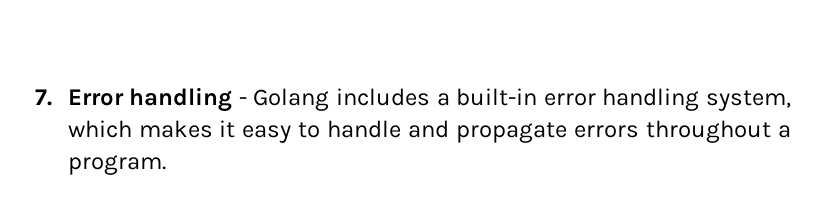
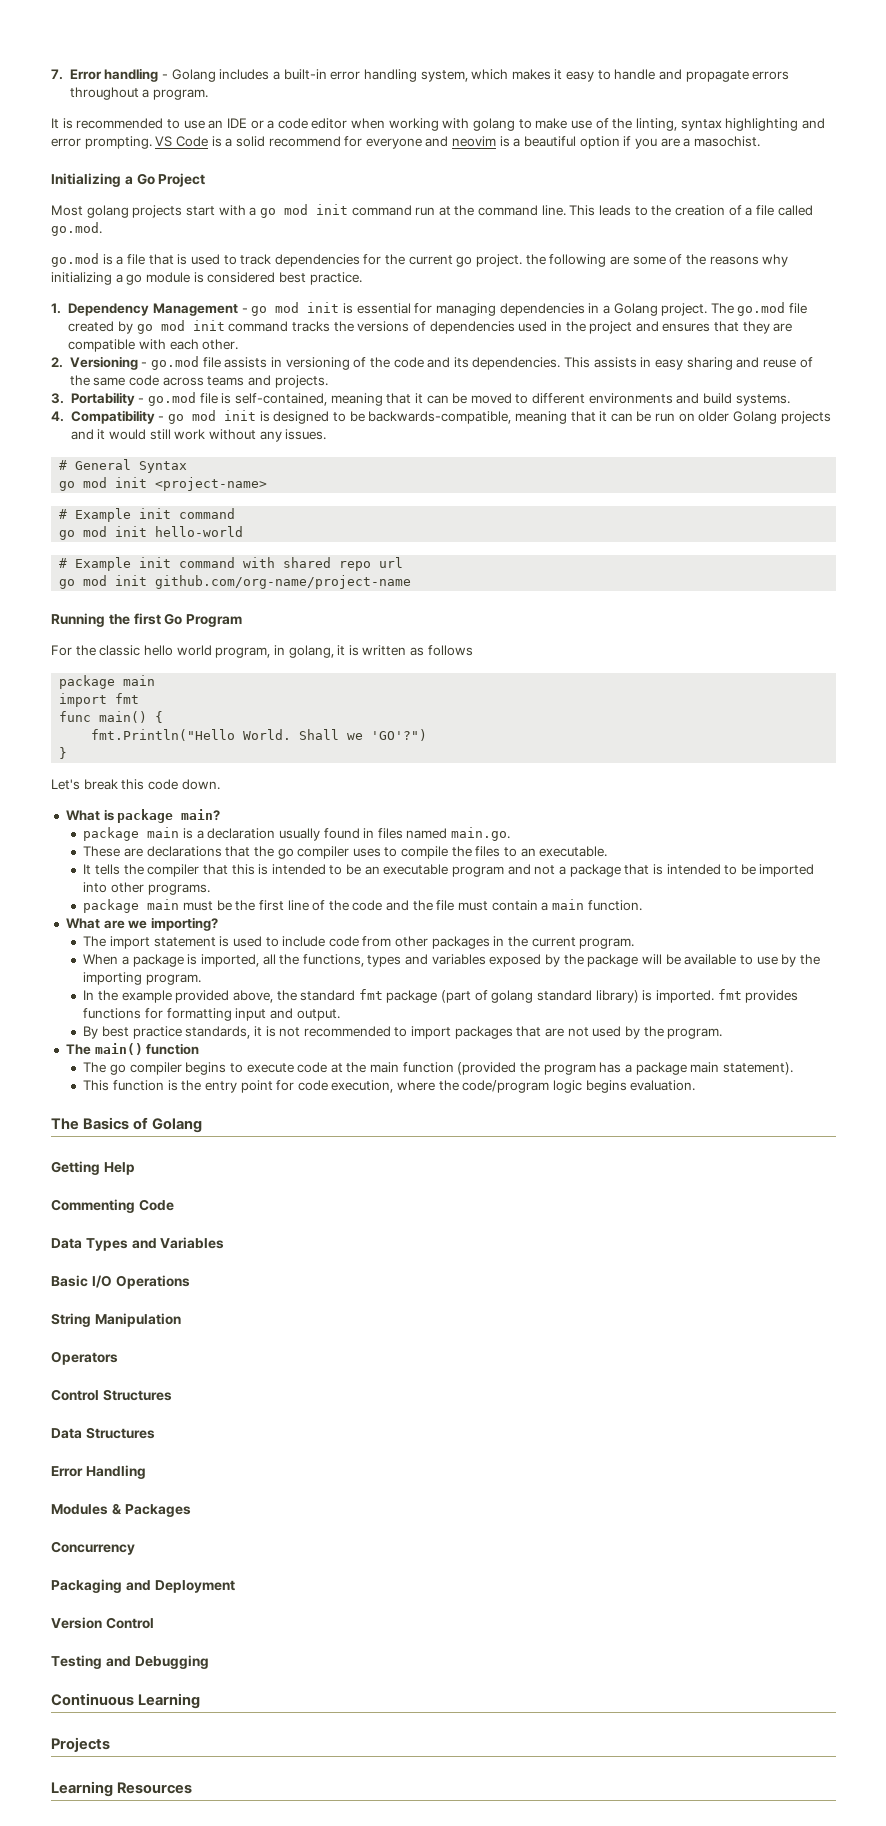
(166, 165) none -> [51,118,825,131] [51,136,760,149] [51,173,206,187] [51,204,813,218] [51,222,102,236] [51,253,789,267] [51,272,362,285] [51,302,808,316] [68,320,793,334] [68,339,239,352] [51,356,813,370] [69,375,328,388] [51,392,790,406] [51,410,831,424] [70,429,327,442] [59,459,188,473] [59,477,268,491] [59,508,236,522] [59,526,244,540] [59,557,404,571] [59,575,412,589] [51,613,243,627] [51,645,473,658] [59,675,156,689] [59,693,140,707] [59,711,164,723] [91,729,428,741] [59,747,68,759] [51,779,220,790] [65,809,221,823] [83,827,511,841] [83,846,608,859] [83,864,815,877] [83,882,210,895] [83,899,642,913] [65,917,218,931] [83,936,635,949] [83,954,820,967] [83,972,201,985] [83,989,799,1003] [83,1008,340,1021] [83,1026,723,1039] [65,1043,200,1055] [83,1062,793,1075] [83,1080,696,1093] [51,1117,203,1133] [51,1161,135,1175] [51,1199,174,1213] [51,1237,225,1251] [51,1275,190,1289] [51,1313,181,1327] [51,1351,118,1365] [51,1389,172,1401] [51,1427,155,1439] [51,1465,146,1479] [51,1503,191,1517] [51,1541,135,1555] [51,1579,235,1593] [51,1617,154,1629] [51,1655,209,1669] [51,1693,201,1709] [51,1737,110,1752] [51,1781,193,1797] // It is recommended to use an IDE or a code editor when working with golang to make use of the linting, syntax highlighting and error prompting. VS Code is a solid recommend for everyone and neovim is a beautiful option if you are a masochist. // Initializing a Go Project // Most golang projects start with a go mod init command run at the command line. This leads to the creation of a file called go.mod. // go.mod is a file that is used to track dependencies for the current go project. the following are some of the reasons why initializing a go module is considered best practice. // 1. Dependency Management - go mod init is essential for managing dependencies in a Golang project. The go.mod file created by go mod init command tracks the versions of dependencies used in the project and ensures that they are compatible with each other. // 2. Versioning - go.mod file assists in versioning of the code and its dependencies. This assists in easy sharing and reuse of the same code across teams and projects. // 3. Portability - go.mod file is self-contained, meaning that it can be moved to different environments and build systems. // 4. Compatibility - go mod init is designed to be backwards-compatible, meaning that it can be run on older Golang projects and it would still work without any issues. // # General Syntax // go mod init <project-name> // # Example init command // go mod init hello-world // # Example init command with shared repo url // go mod init github.com/org-name/project-name // Running the first Go Program // For the classic hello world program, in golang, it is written as follows // package main // import fmt // func main() { // fmt.Println("Hello World. Shall we 'GO'?") // } // Let's break this code down. // What is package main? // package main is a declaration usually found in files named main.go. // These are declarations that the go compiler uses to compile the files to an executable. // It tells the compiler that this is intended to be an executable program and not a package that is intended to be imported into other programs. // package main must be the first line of the code and the file must contain a main function. // What are we importing? // The import statement is used to include code from other packages in the current program. // When a package is imported, all the functions, types and variables exposed by the package will be available to use by the importing program. // In the example provided above, the standard fmt package (part of golang standard library) is imported. fmt provides functions for formatting input and output. // By best practice standards, it is not recommended to import packages that are not used by the program. // The main() function // The go compiler begins to execute code at the main function (provided the program has a package main statement). // This function is the entry point for code execution, where the code/program logic begins evaluation. // The Basics of Golang // Getting Help // Commenting Code // Data Types and Variables // Basic I/O Operations // String Manipulation // Operators // Control Structures // Data Structures // Error Handling // Modules & Packages // Concurrency // Packaging and Deployment // Version Control // Testing and Debugging // Continuous Learning // Projects // Learning Resources

